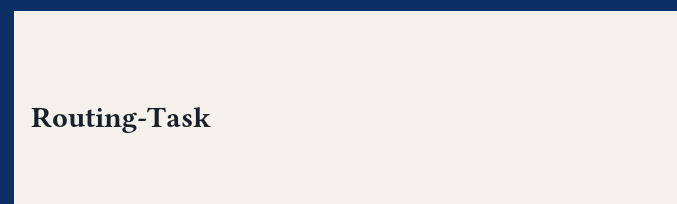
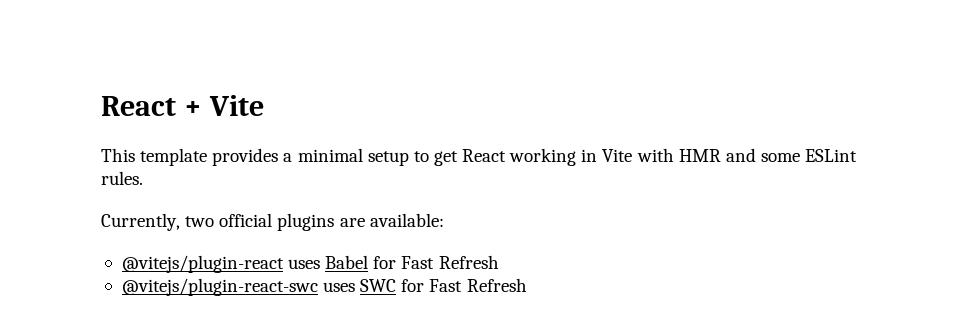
[31,107,211,133] Routing-Task -> [101,95,264,116] [101,148,858,166] [101,171,143,185] [101,213,444,231] [121,255,499,273] [121,278,527,296] React + Vite // This template provides a minimal setup to get React working in Vite with HMR and some ESLint rules. // Currently, two official plugins are available: // @vitejs/plugin-react uses Babel for Fast Refresh // @vitejs/plugin-react-swc uses SWC for Fast Refresh

